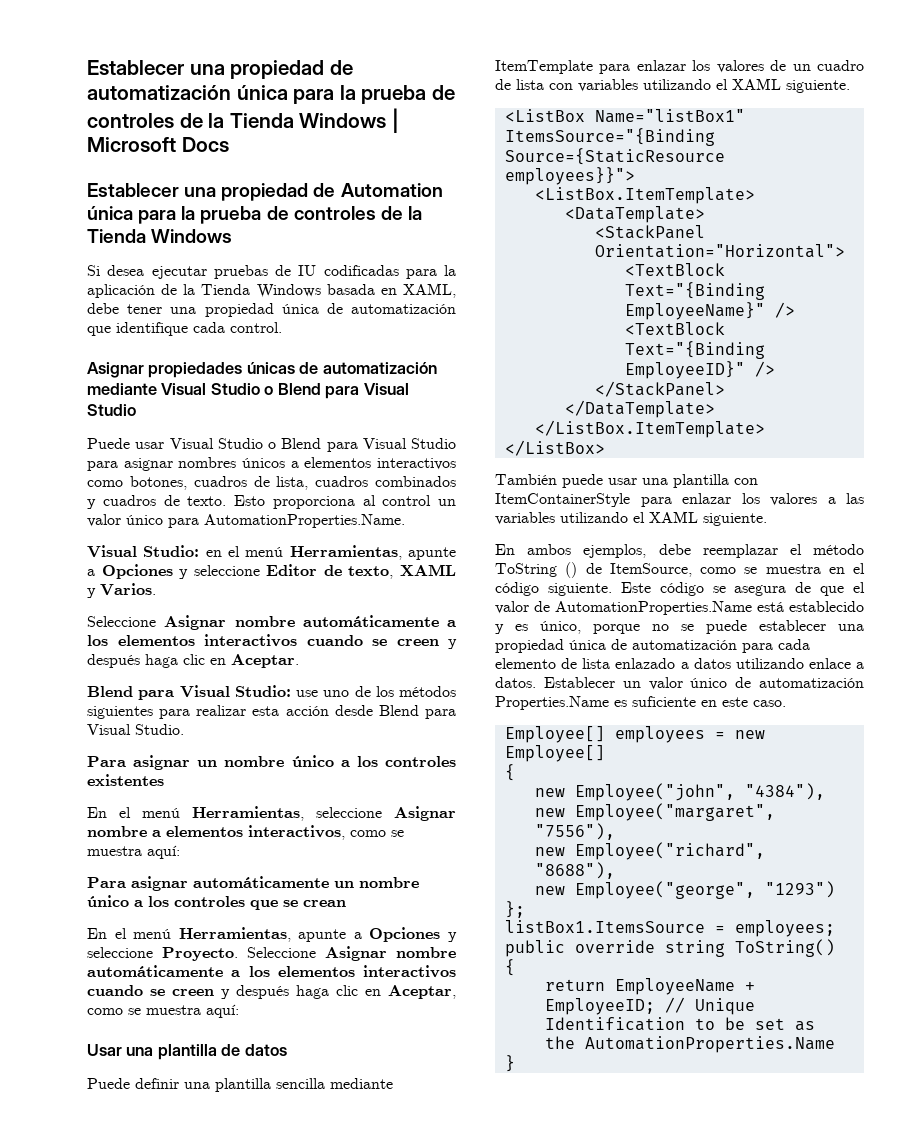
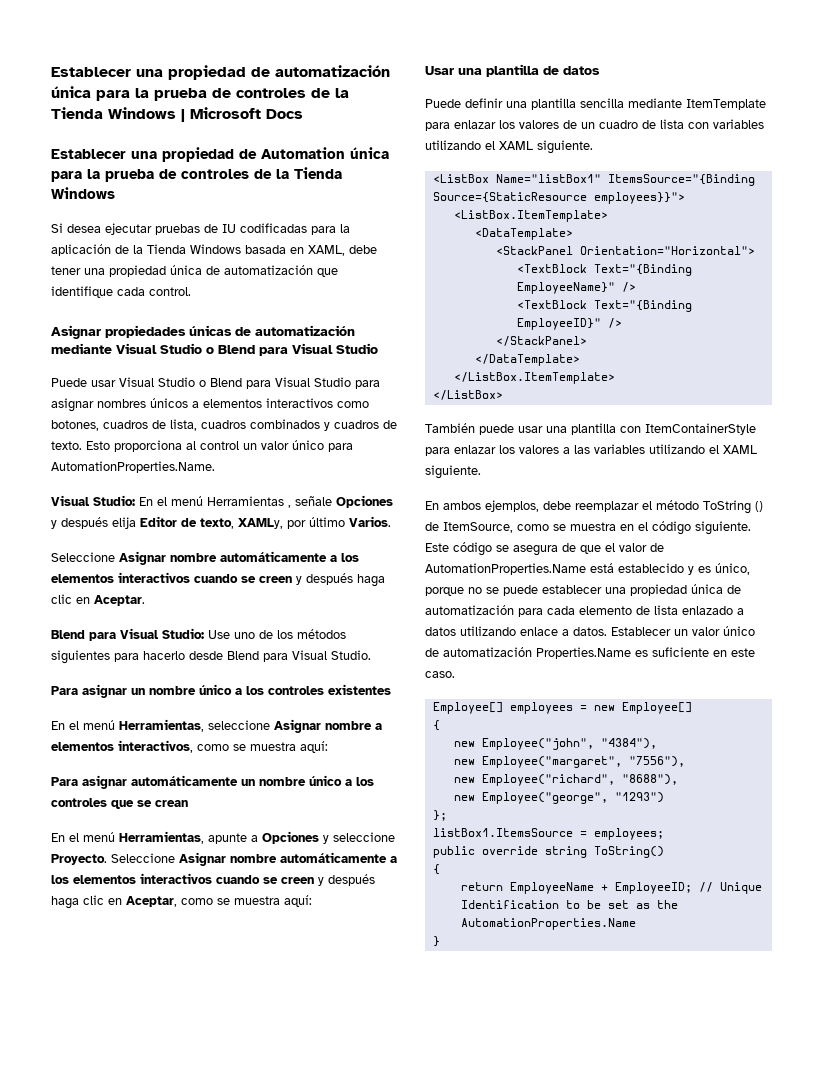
[205,545,457,560] [87,564,456,579] [87,588,96,598] en el menú Herramientas, apunte a Opciones y seleccione Editor de texto, XAML y -> [139,495,393,508] [51,516,345,529] En el menú Herramientas , señale Opciones y después elija Editor de texto, XAMLy, por último
[296,690,318,697] use -> [208,630,230,639] Use
[196,705,329,716] realizar esta acción -> [143,651,185,660] hacerlo

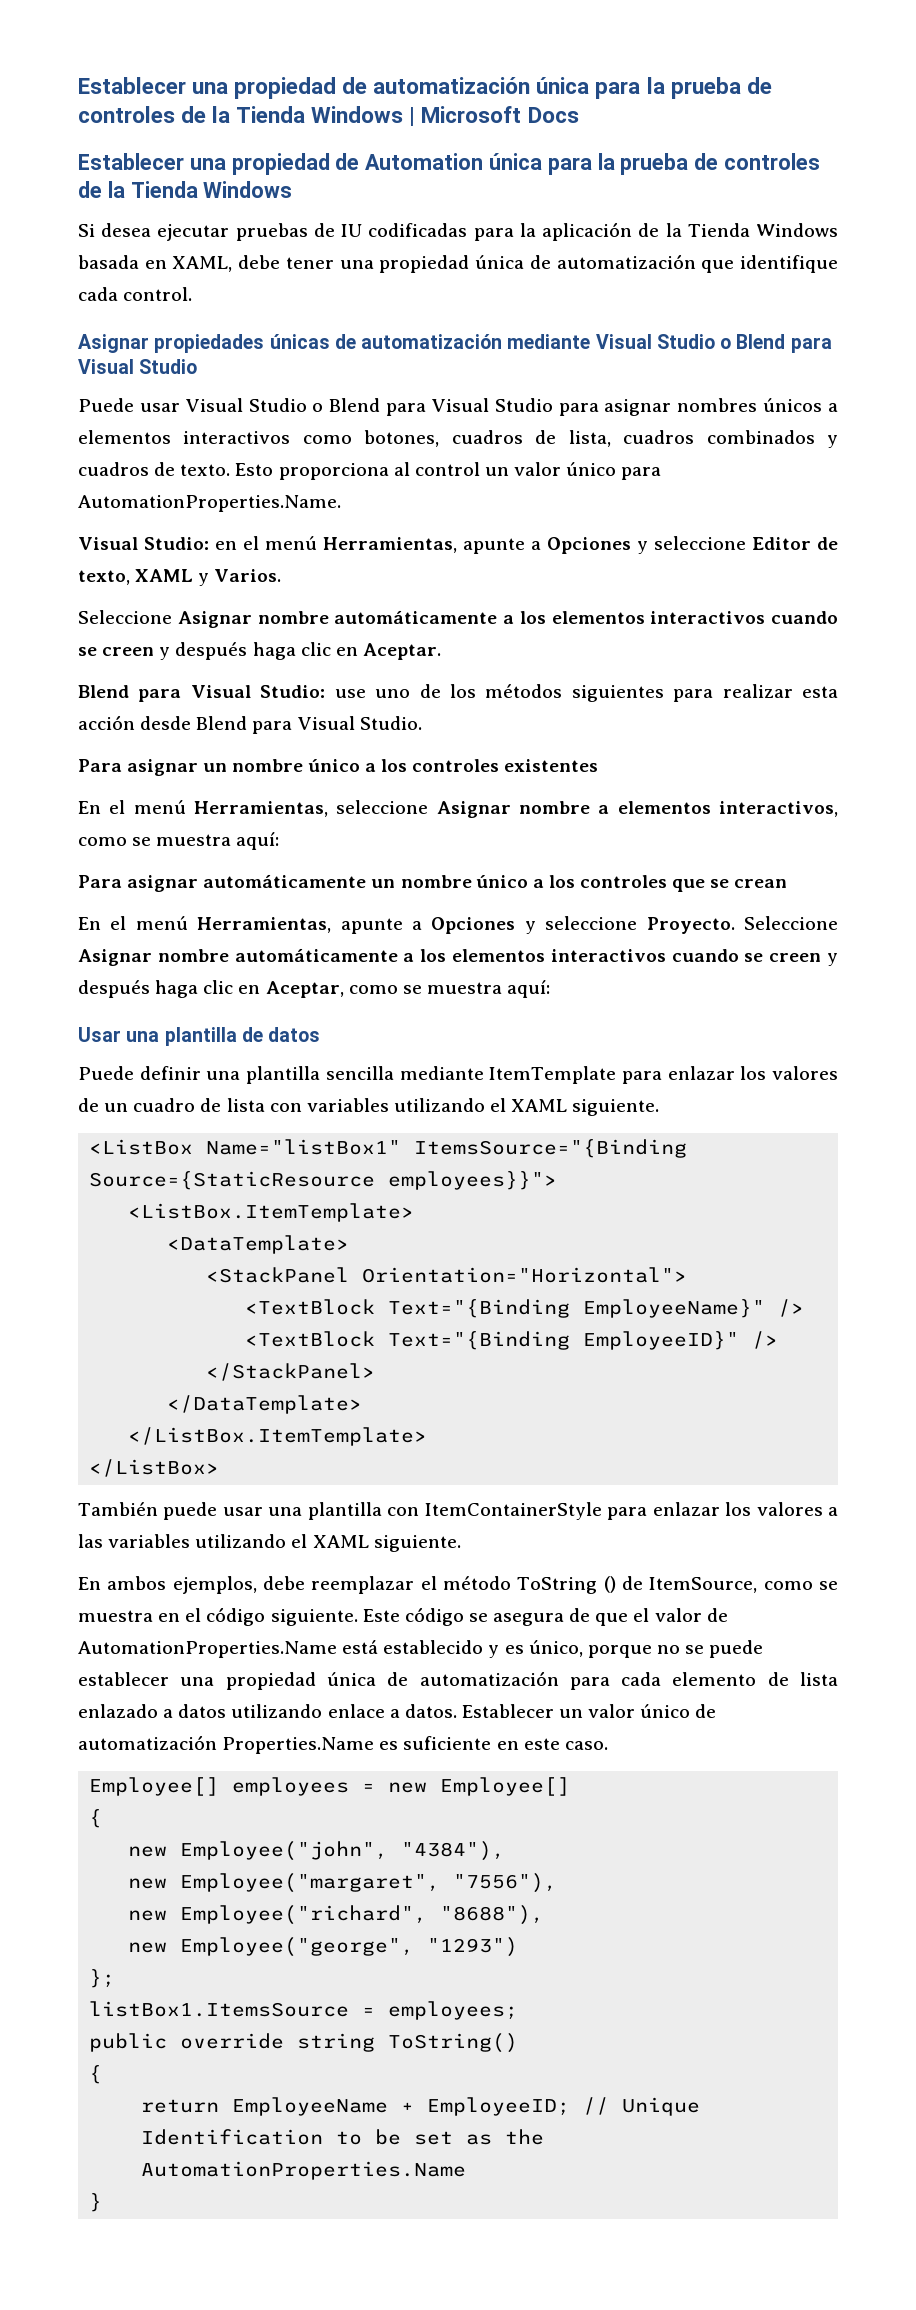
[139,495,393,508] [51,516,345,529] En el menú Herramientas , señale Opciones y después elija Editor de texto, XAMLy, por último -> [215,536,838,554] [78,569,210,586] en el menú Herramientas, apunte a Opciones y seleccione Editor de texto, XAML y
[208,630,230,639] Use -> [334,689,366,698] use
[143,651,185,660] hacerlo -> [722,684,838,698] [78,715,135,730] realizar esta acción

